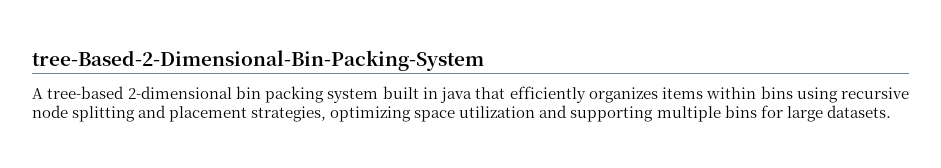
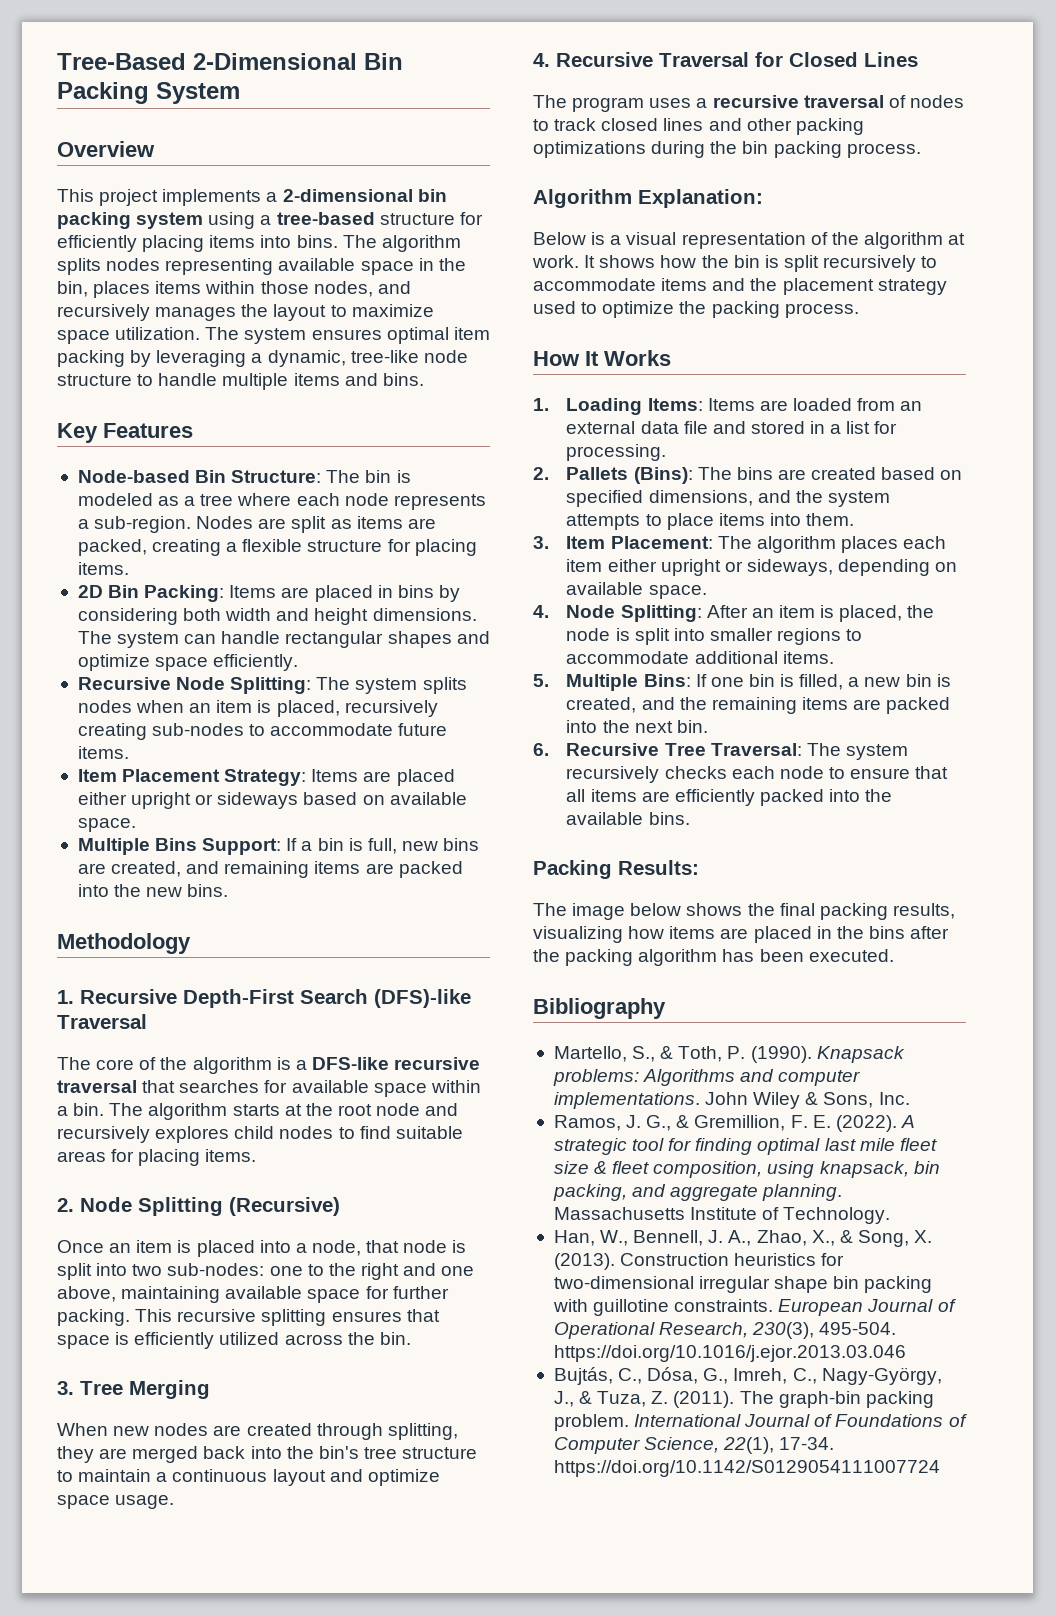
[32,50,484,71] [32,86,909,103] [32,105,891,122] tree-Based-2-Dimensional-Bin-Packing-System // A tree-based 2-dimensional bin packing system built in java that efficiently organizes items within bins using recursive node splitting and placement strategies, optimizing space utilization and supporting multiple bins for large datasets. -> [57,53,403,70] [57,82,240,104] [57,141,155,157] [57,189,447,206] [57,212,483,229] [57,235,461,252] [57,258,466,275] [57,281,411,298] [57,304,434,321] [57,327,490,344] [57,350,468,367] [57,373,424,390] [57,423,193,443] [77,470,411,483] [77,493,486,510] [77,516,436,533] [77,539,477,556] [77,562,129,575] [77,585,460,602] [77,608,477,625] [77,631,490,648] [77,654,299,671] [77,677,467,694] [77,700,438,717] [77,723,448,740] [77,746,129,759] [77,769,455,786] [77,792,467,809] [77,818,136,832] [77,838,480,855] [77,861,463,878] [77,884,229,897] [57,933,191,954] [57,989,471,1008] [57,1014,147,1029] [57,1057,481,1074] [57,1080,481,1097] [57,1103,459,1120] [57,1126,463,1143] [57,1149,257,1166] [57,1197,340,1216] [57,1240,467,1257] [57,1263,475,1280] [57,1286,449,1303] [57,1309,440,1326] [57,1332,411,1349] [57,1380,210,1399] [57,1423,458,1440] [57,1446,478,1463] [57,1469,440,1486] [57,1495,175,1509] [533,52,918,67] [533,95,964,112] [533,118,864,135] [533,141,921,158] [533,189,763,208] [533,232,966,249] [532,255,938,272] [533,278,947,295] [533,301,859,318] [533,350,671,366] [533,398,923,415] [566,421,898,434] [566,444,667,461] [533,467,963,484] [566,490,890,507] [566,513,855,530] [533,536,947,553] [566,559,958,576] [566,582,707,599] [533,605,935,622] [566,628,863,645] [566,651,834,664] [533,674,951,691] [566,697,951,714] [566,720,708,733] [533,743,908,760] [566,766,949,783] [566,789,893,806] [566,812,690,825] [533,860,699,879] [533,903,955,920] [533,926,950,943] [533,949,894,966] [533,998,666,1019] [553,1046,905,1063] [552,1069,861,1086] [553,1092,910,1109] [553,1115,915,1132] [553,1138,937,1155] [553,1161,940,1178] [552,1184,843,1201] [553,1207,891,1224] [553,1230,933,1247] [553,1253,845,1270] [553,1276,933,1293] [552,1299,956,1316] [553,1322,897,1339] [553,1345,906,1362] [553,1367,942,1385] [553,1391,934,1408] [553,1414,967,1431] [553,1437,835,1454] [553,1460,940,1477] Tree-Based 2-Dimensional Bin Packing System // Overview // This project implements a 2-dimensional bin packing system using a tree-based structure for efficiently placing items into bins. The algorithm splits nodes representing available space in the bin, places items within those nodes, and recursively manages the layout to maximize space utilization. The system ensures optimal item packing by leveraging a dynamic, tree-like node structure to handle multiple items and bins. // Key Features // Node-based Bin Structure: The bin is modeled as a tree where each node represents a sub-region. Nodes are split as items are packed, creating a flexible structure for placing items. // 2D Bin Packing: Items are placed in bins by considering both width and height dimensions. The system can handle rectangular shapes and optimize space efficiently. // Recursive Node Splitting: The system splits nodes when an item is placed, recursively creating sub-nodes to accommodate future items. // Item Placement Strategy: Items are placed either upright or sideways based on available space. // Multiple Bins Support: If a bin is full, new bins are created, and remaining items are packed into the new bins. // Methodology // 1. Recursive Depth-First Search (DFS)-like Traversal // The core of the algorithm is a DFS-like recursive traversal that searches for available space within a bin. The algorithm starts at the root node and recursively explores child nodes to find suitable areas for placing items. // 2. Node Splitting (Recursive) // Once an item is placed into a node, that node is split into two sub-nodes: one to the right and one above, maintaining available space for further packing. This recursive splitting ensures that space is efficiently utilized across the bin. // 3. Tree Merging // When new nodes are created through splitting, they are merged back into the bin's tree structure to maintain a continuous layout and optimize space usage. // 4. Recursive Traversal for Closed Lines // The program uses a recursive traversal of nodes to track closed lines and other packing optimizations during the bin packing process. // Algorithm Explanation: // Below is a visual representation of the algorithm at work. It shows how the bin is split recursively to accommodate items and the placement strategy used to optimize the packing process. // How It Works // 1. Loading Items: Items are loaded from an external data file and stored in a list for processing. // 2. Pallets (Bins): The bins are created based on specified dimensions, and the system attempts to place items into them. // 3. Item Placement: The algorithm places each item either upright or sideways, depending on available space. // 4. Node Splitting: After an item is placed, the node is split into smaller regions to accommodate additional items. // 5. Multiple Bins: If one bin is filled, a new bin is created, and the remaining items are packed into the next bin. // 6. Recursive Tree Traversal: The system recursively checks each node to ensure that all items are efficiently packed into the available bins. // Packing Results: // The image below shows the final packing results, visualizing how items are placed in the bins after the packing algorithm has been executed. // Bibliography // Martello, S., & Toth, P. (1990). Knapsack problems: Algorithms and computer implementations. John Wiley & Sons, Inc. // Ramos, J. G., & Gremillion, F. E. (2022). A strategic tool for finding optimal last mile fleet size & fleet composition, using knapsack, bin packing, and aggregate planning. Massachusetts Institute of Technology. // Han, W., Bennell, J. A., Zhao, X., & Song, X. (2013). Construction heuristics for two-dimensional irregular shape bin packing with guillotine constraints. European Journal of Operational Research, 230(3), 495-504. https://doi.org/10.1016/j.ejor.2013.03.046 // Bujtás, C., Dósa, G., Imreh, C., Nagy-György, J., & Tuza, Z. (2011). The graph-bin packing problem. International Journal of Foundations of Computer Science, 22(1), 17-34. https://doi.org/10.1142/S0129054111007724

